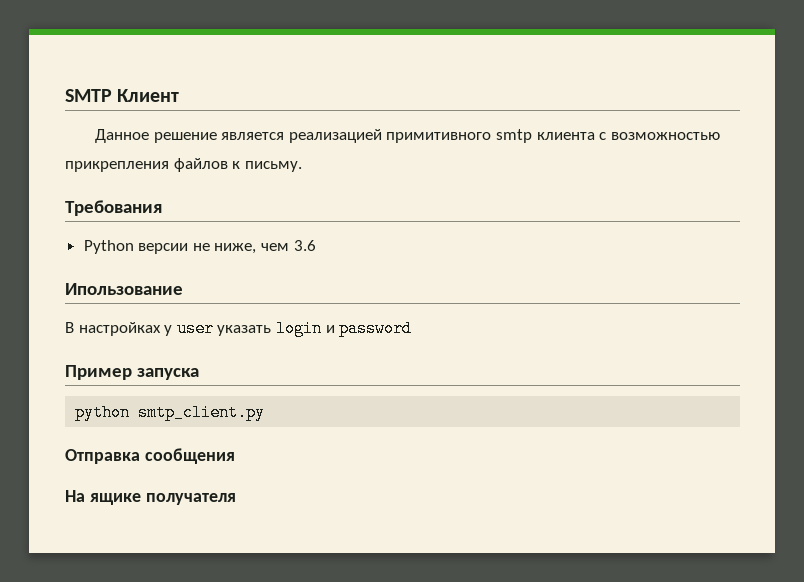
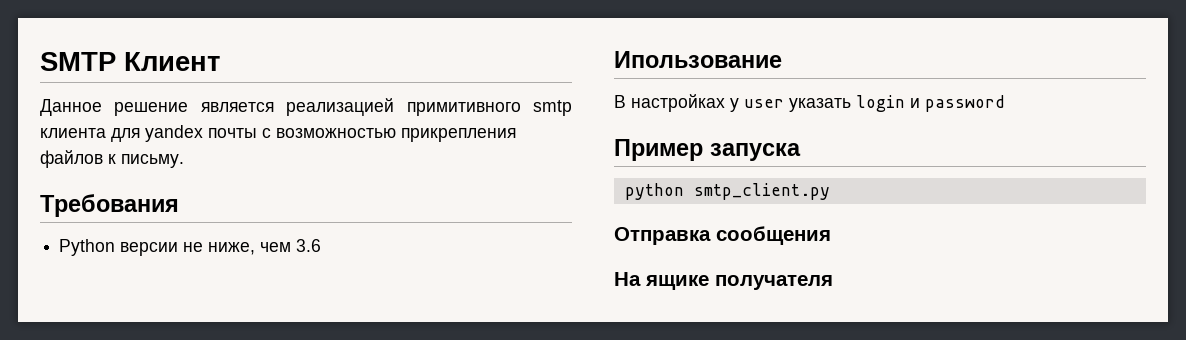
(595, 136) none -> [111,125,257,142] для yandex почты

